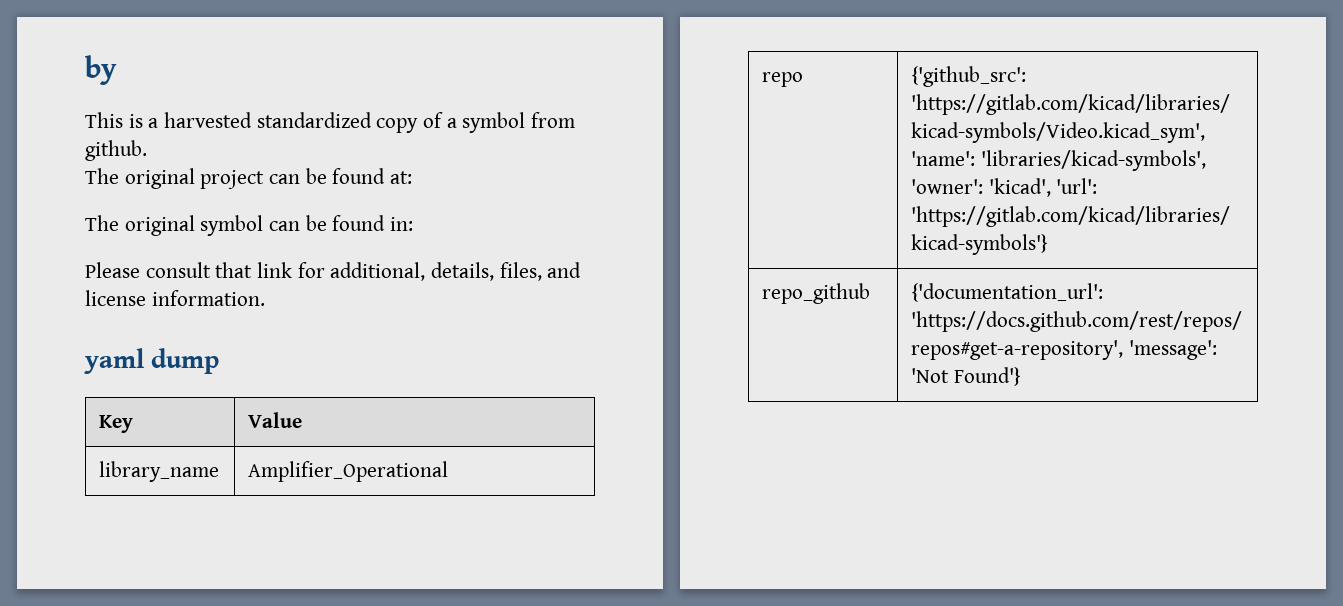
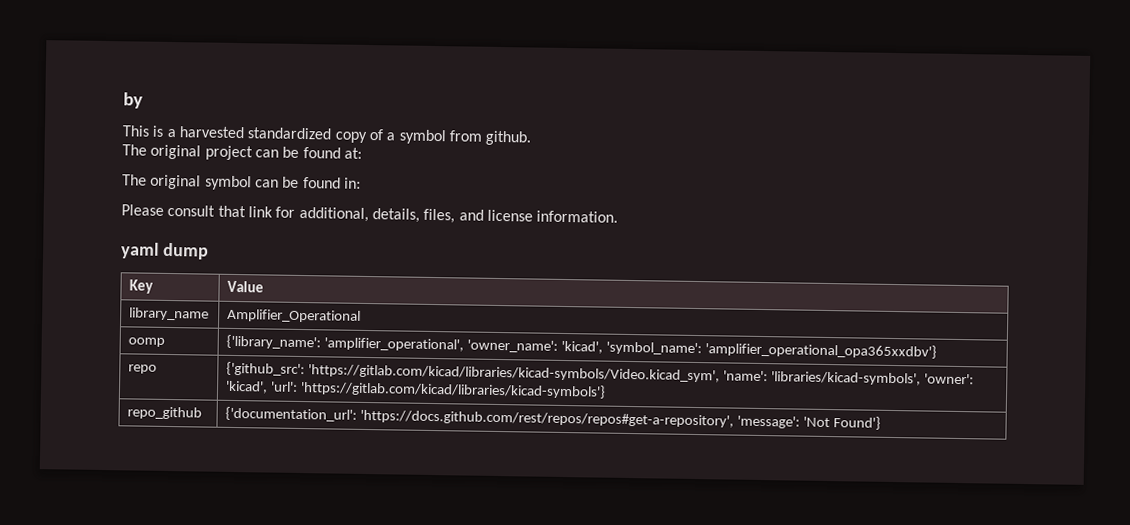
(449, 471) none -> [128,337,166,347] [226,334,937,359] // oomp | {'library_name': 'amplifier_operational', 'owner_name': 'kicad', 'symbol_name': 'amplifier_operational_opa365xxdbv'}

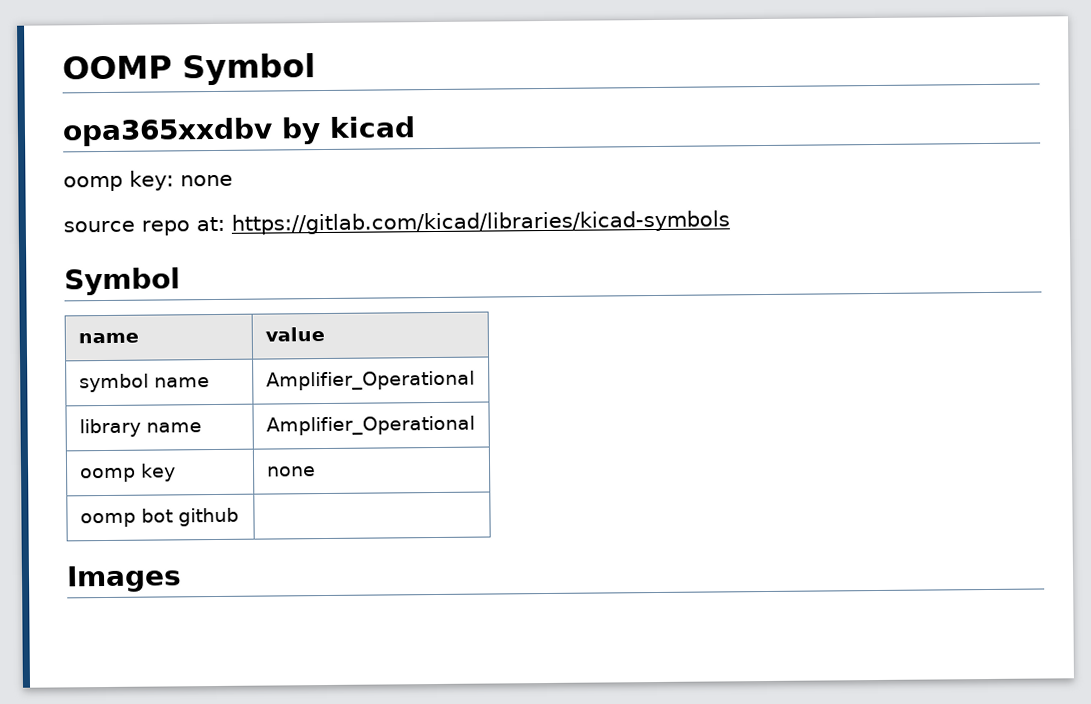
[123,92,143,109] [122,125,532,146] [122,144,362,161] [122,174,361,191] [121,204,619,224] [121,242,209,260] [129,279,155,294] [227,280,265,293] [129,307,210,321] [227,308,362,323] [128,337,166,347] [226,334,937,359] [128,364,158,374] [226,361,974,386] [225,380,606,399] [127,406,203,420] [225,406,881,430] by // This is a harvested standardized copy of a symbol from github. // The original project can be found at: // The original symbol can be found in: // Please consult that link for additional, details, files, and license information. // yaml dump // Key | Value // library_name | Amplifier_Operational // oomp | {'library_name': 'amplifier_operational', 'owner_name': 'kicad', 'symbol_name': 'amplifier_operational_opa365xxdbv'} // repo | {'github_src': 'https://gitlab.com/kicad/libraries/kicad-symbols/Video.kicad_sym', 'name': 'libraries/kicad-symbols', 'owner': 'kicad', 'url': 'https://gitlab.com/kicad/libraries/kicad-symbols'} // repo_github | {'documentation_url': 'https://docs.github.com/rest/repos/repos#get-a-repository', 'message': 'Not Found'} -> [62,53,316,86] [62,116,416,147] [63,170,233,192] [63,210,730,236] [64,267,181,296] [77,332,139,344] [264,327,325,342] [78,373,210,393] [265,370,475,391] [78,418,202,438] [265,415,475,436] [79,463,176,483] [266,466,316,477] [79,507,239,528] [66,565,182,593] OOMP Symbol // opa365xxdbv by kicad // oomp key: none // source repo at: https://gitlab.com/kicad/libraries/kicad-symbols // Symbol // name | value // symbol name | Amplifier_Operational // library name | Amplifier_Operational // oomp key | none // oomp bot github | // Images

